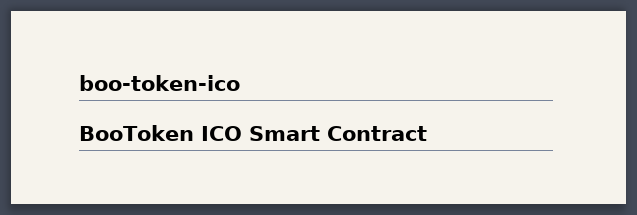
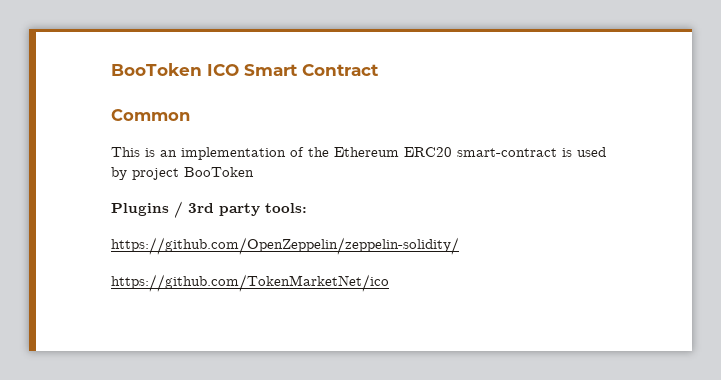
[79,75,240,91] boo-token-ico // -> (111, 69) none
(427, 133) none -> [111,109,190,121] [111,147,606,160] [111,167,254,180] [111,201,307,218] [111,237,459,255] [111,274,389,292] // Common // This is an implementation of the Ethereum ERC20 smart-contract is used by project BooToken // Plugins / 3rd party tools: // https://github.com/OpenZeppelin/zeppelin-solidity/ // https://github.com/TokenMarketNet/ico

